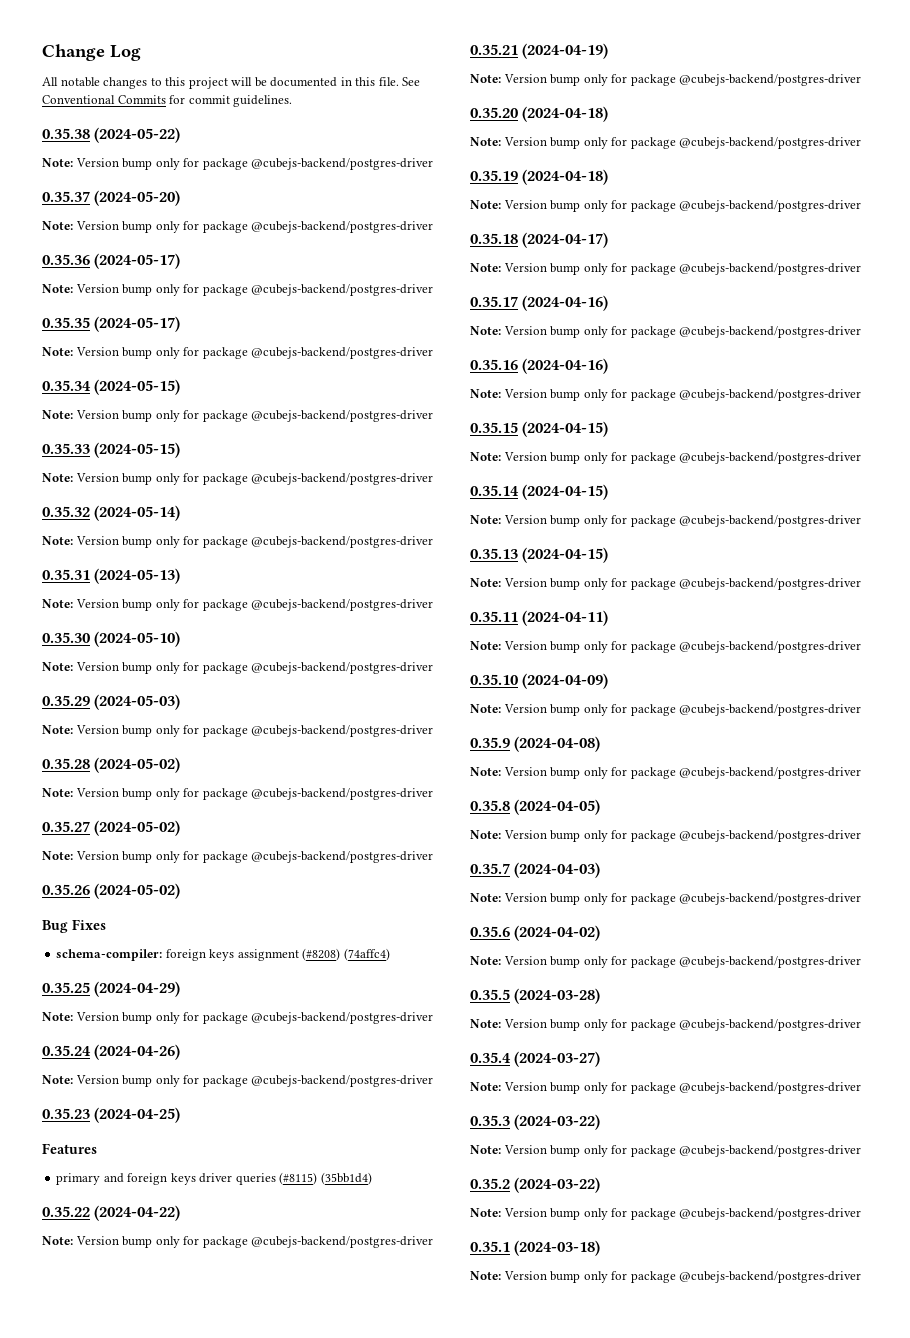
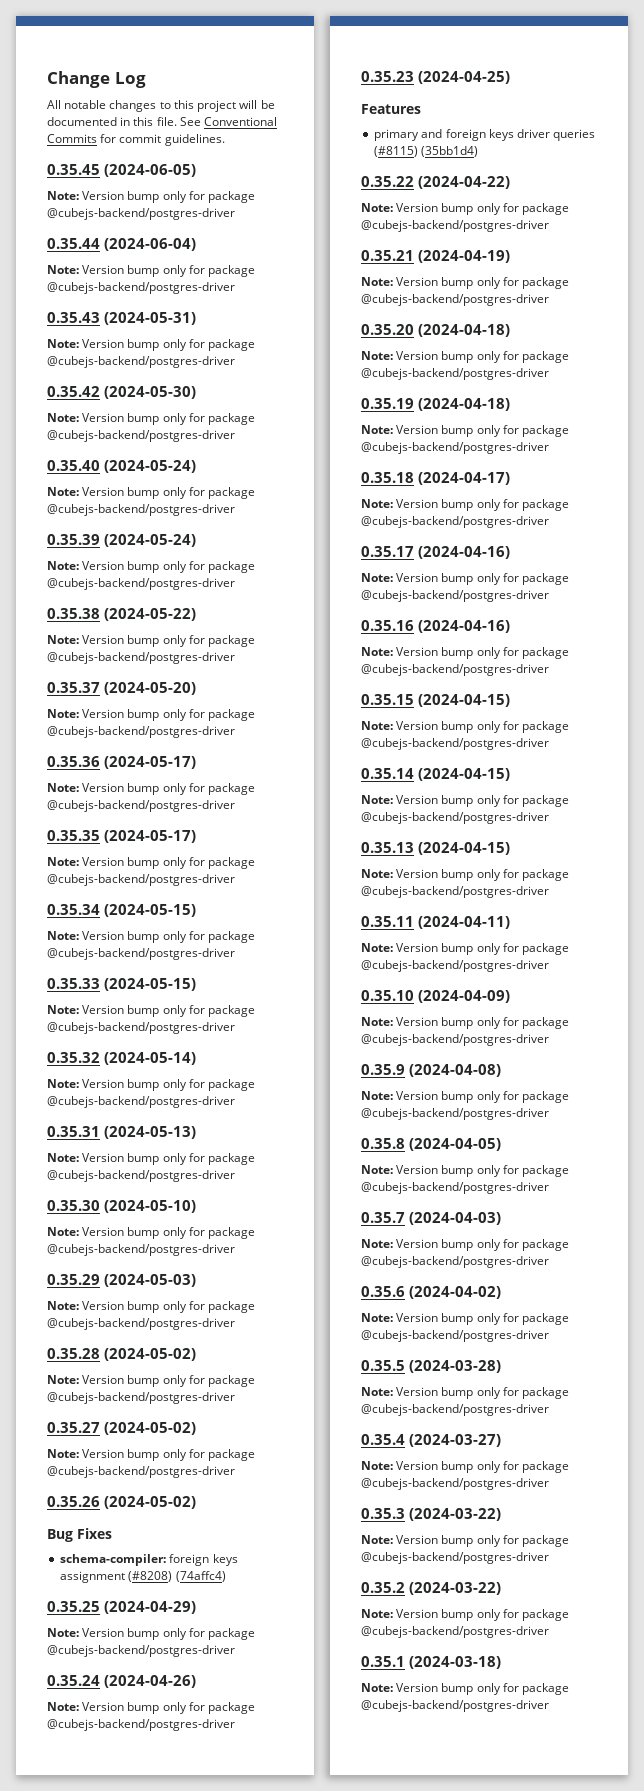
(293, 101) none -> [47,164,197,177] [47,191,256,203] [47,208,235,220] [47,238,197,251] [47,265,256,277] [47,282,235,294] [47,312,197,325] [47,339,256,351] [47,356,235,368] [47,386,197,399] [47,413,256,425] [47,430,235,442] [47,460,197,473] [47,487,256,499] [47,504,235,516] [47,534,197,547] [47,561,256,573] [47,578,235,590] // 0.35.45 (2024-06-05) // Note: Version bump only for package @cubejs-backend/postgres-driver // 0.35.44 (2024-06-04) // Note: Version bump only for package @cubejs-backend/postgres-driver // 0.35.43 (2024-05-31) // Note: Version bump only for package @cubejs-backend/postgres-driver // 0.35.42 (2024-05-30) // Note: Version bump only for package @cubejs-backend/postgres-driver // 0.35.40 (2024-05-24) // Note: Version bump only for package @cubejs-backend/postgres-driver // 0.35.39 (2024-05-24) // Note: Version bump only for package @cubejs-backend/postgres-driver

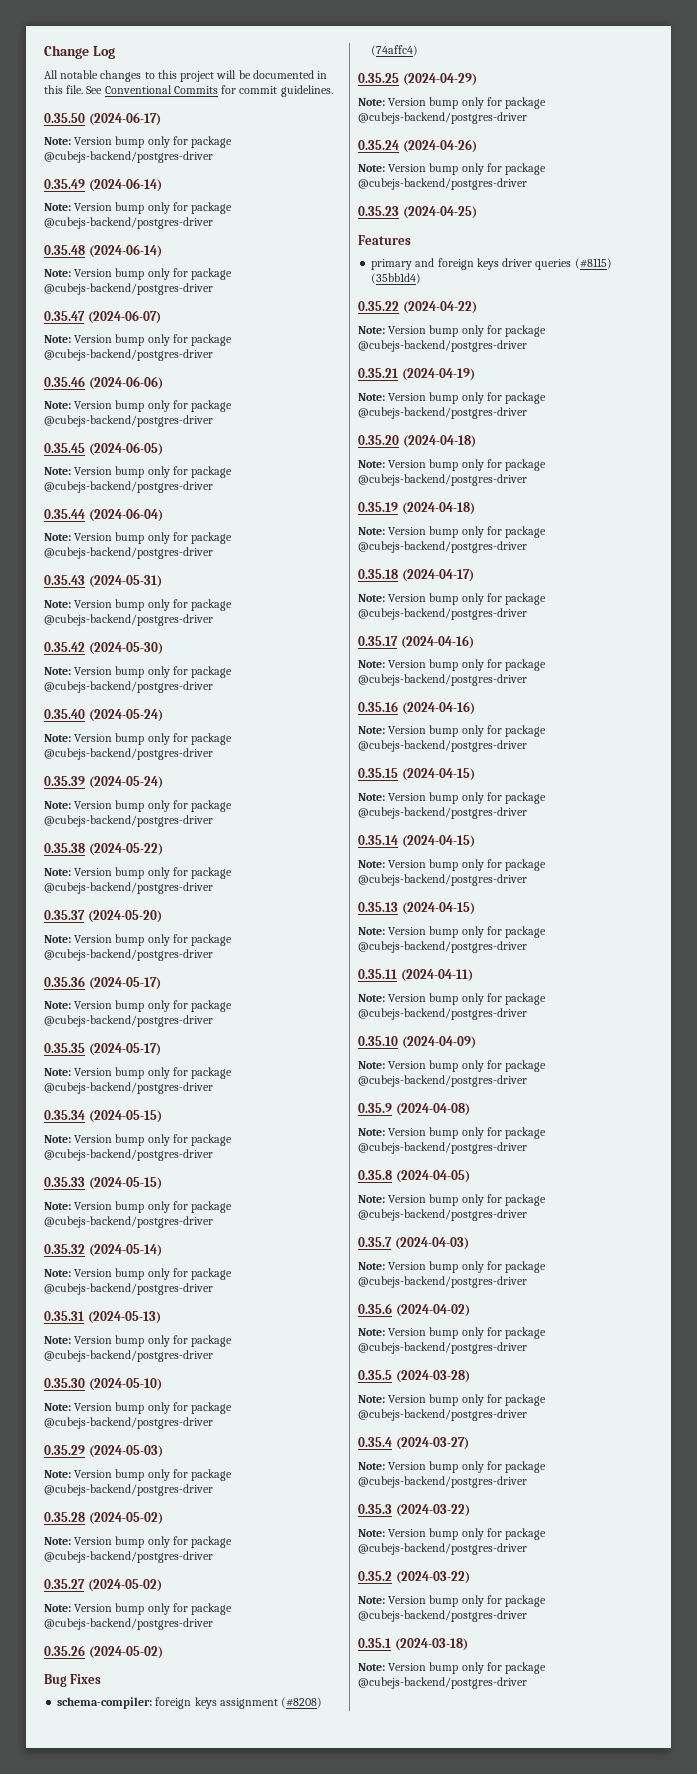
(225, 140) none -> [44,112,161,126] [44,136,233,148] [44,151,213,163] [44,178,162,192] [44,202,233,214] [44,217,213,229] [44,244,162,258] [44,268,233,280] [44,283,213,295] [44,310,161,324] [44,334,233,346] [44,349,213,361] [44,376,163,390] [44,400,233,412] [44,415,213,427] // 0.35.50 (2024-06-17) // Note: Version bump only for package @cubejs-backend/postgres-driver // 0.35.49 (2024-06-14) // Note: Version bump only for package @cubejs-backend/postgres-driver // 0.35.48 (2024-06-14) // Note: Version bump only for package @cubejs-backend/postgres-driver // 0.35.47 (2024-06-07) // Note: Version bump only for package @cubejs-backend/postgres-driver // 0.35.46 (2024-06-06) // Note: Version bump only for package @cubejs-backend/postgres-driver

